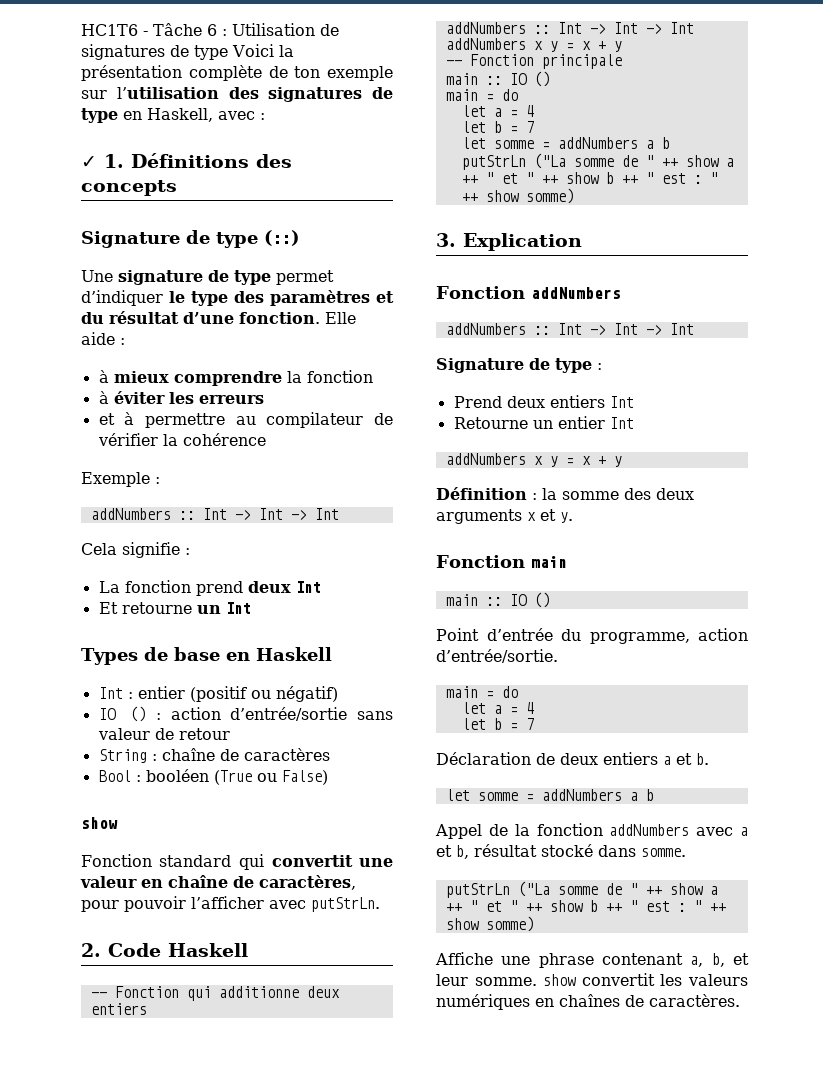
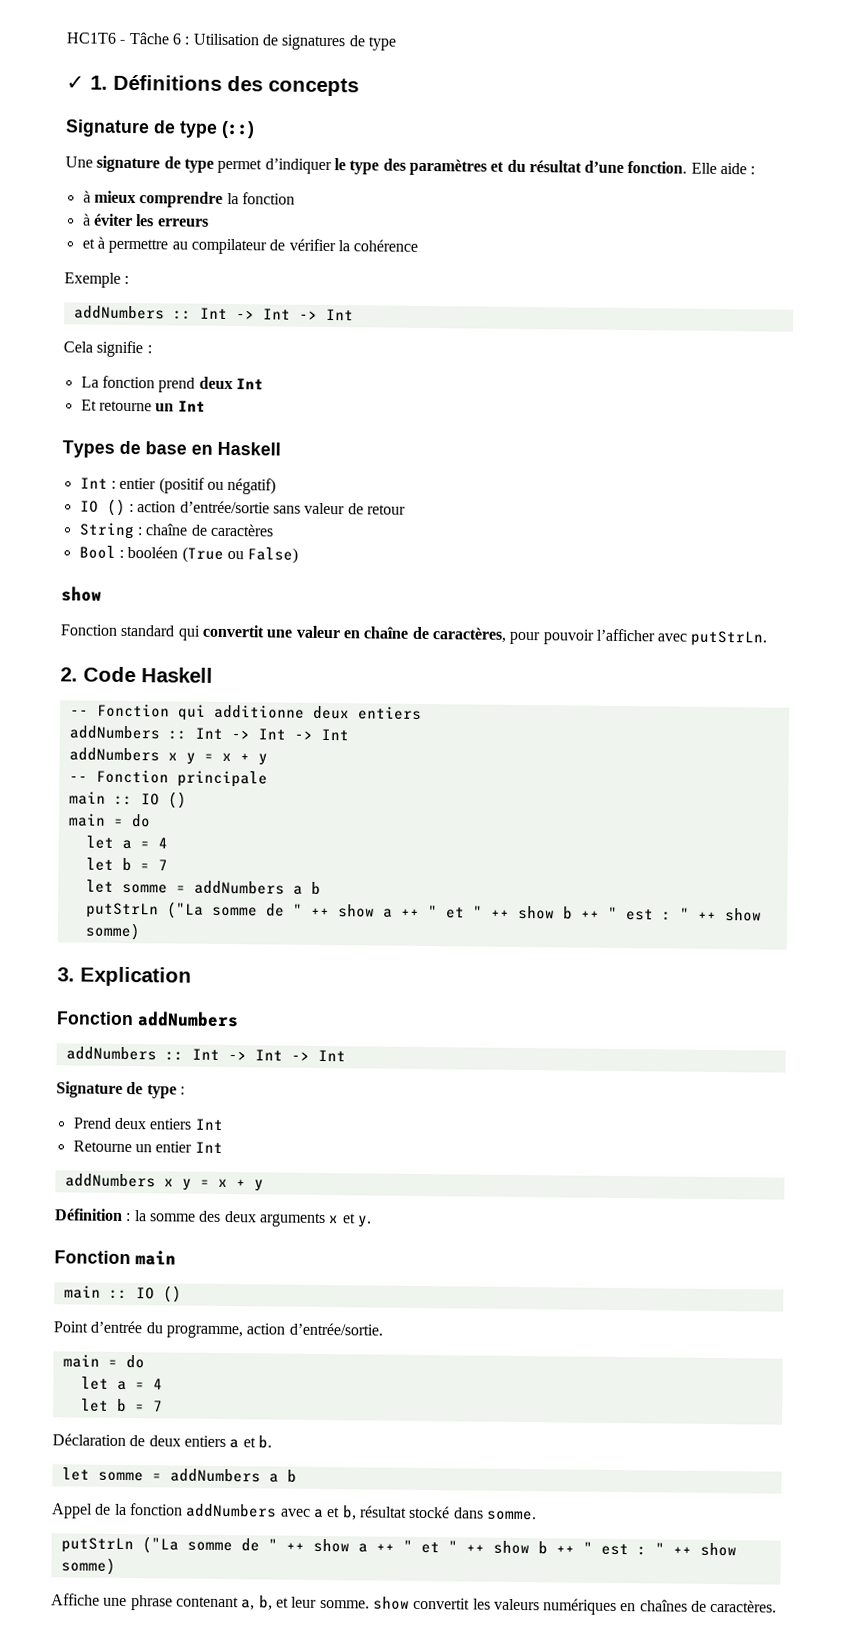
[232,44,294,57] [81,65,393,81] [81,87,393,102] [81,108,265,123] Voici la présentation complète de ton exemple sur l’utilisation des signatures de type en Haskell, avec : -> (396, 43) none

